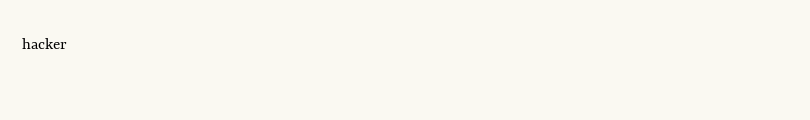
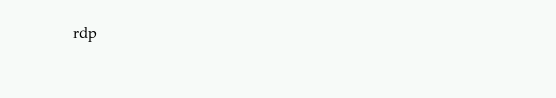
[22,38,67,49] hacker -> [73,27,97,42] rdp

